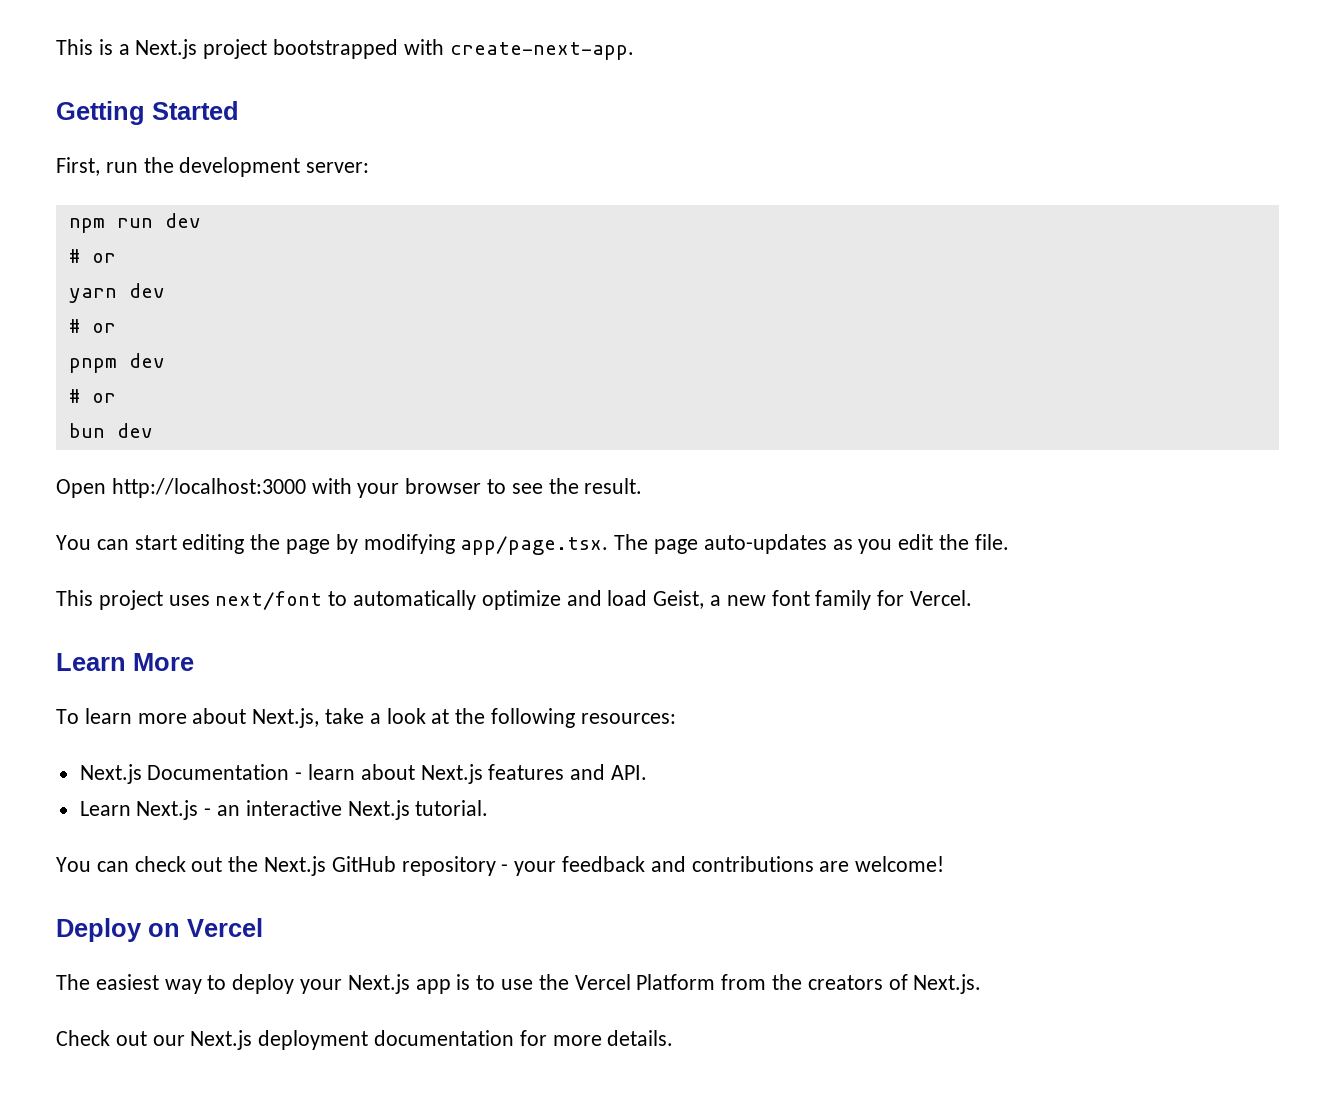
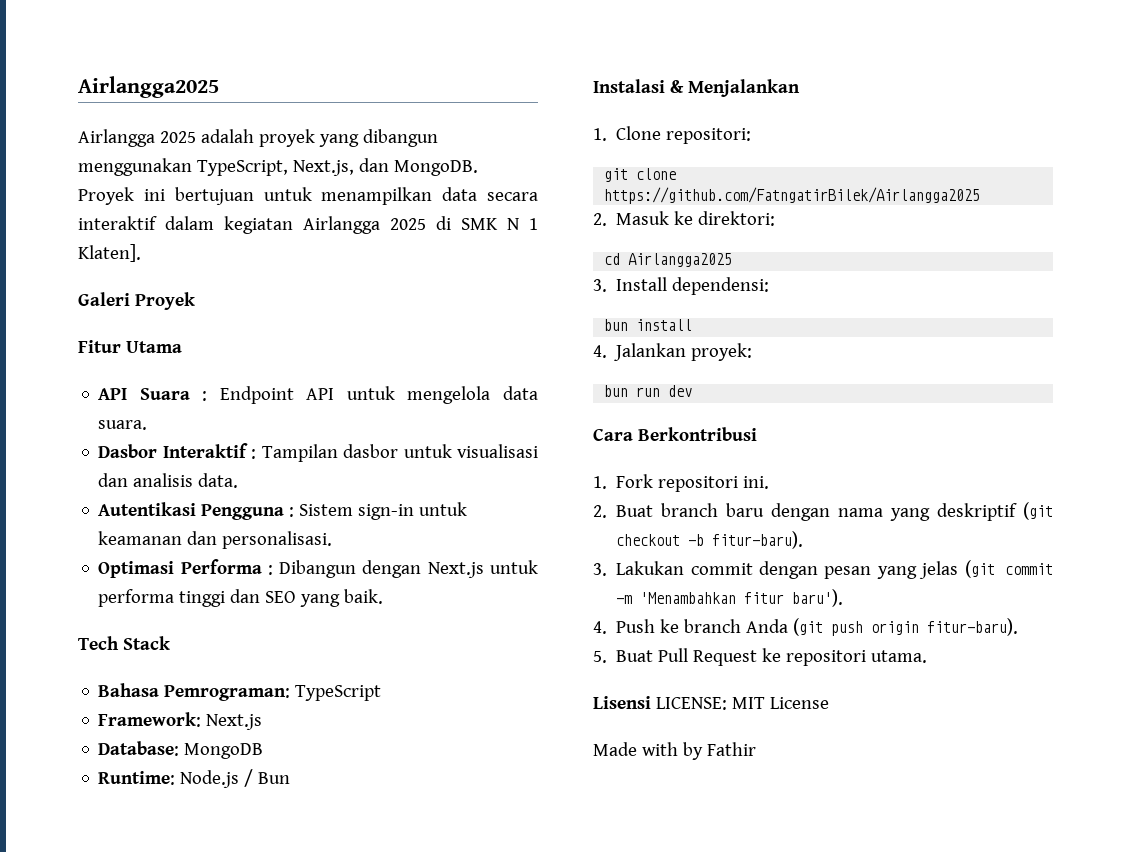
[56,39,634,60] [56,101,239,125] [56,157,370,177] [68,213,201,233] [68,249,116,263] [68,283,165,303] [68,319,116,333] [68,353,165,373] [68,389,116,403] [68,423,153,438] [56,478,643,498] [56,534,1009,555] [56,590,973,610] [56,653,194,671] [56,708,676,728] [79,764,648,784] [79,800,489,820] [56,856,945,876] [56,918,263,942] [56,974,982,994] [56,1030,674,1050] This is a Next.js project bootstrapped with create-next-app. // Getting Started // First, run the development server: // npm run dev // # or // yarn dev // # or // pnpm dev // # or // bun dev // Open http://localhost:3000 with your browser to see the result. // You can start editing the page by modifying app/page.tsx. The page auto-updates as you edit the file. // This project uses next/font to automatically optimize and load Geist, a new font family for Vercel. // Learn More // To learn more about Next.js, take a look at the following resources: // Next.js Documentation - learn about Next.js features and API. // Learn Next.js - an interactive Next.js tutorial. // You can check out the Next.js GitHub repository - your feedback and contributions are welcome! // Deploy on Vercel // The easiest way to deploy your Next.js app is to use the Vercel Platform from the creators of Next.js. // Check out our Next.js deployment documentation for more details. -> [78,76,219,98] [78,129,438,147] [78,158,478,176] [78,187,538,205] [78,216,538,234] [78,244,141,262] [78,292,195,310] [78,340,182,353] [98,386,539,404] [98,420,148,430] [98,443,538,462] [98,473,239,488] [98,502,468,520] [98,531,333,549] [98,559,538,578] [98,589,384,607] [78,636,170,650] [98,683,382,701] [98,712,263,730] [98,741,264,759] [98,769,291,788] [593,79,800,97] [593,126,752,144] [604,168,677,182] [604,187,981,204] [593,211,776,226] [604,253,733,267] [593,277,770,295] [604,319,693,331] [593,343,753,361] [604,385,693,397] [593,427,757,441] [593,474,770,492] [593,502,1053,521] [616,531,804,549] [593,560,1053,579] [616,589,844,607] [593,618,1019,636] [593,648,928,666] [593,696,829,710] [593,742,756,760] Airlangga2025 // Airlangga 2025 adalah proyek yang dibangun menggunakan TypeScript, Next.js, dan MongoDB. Proyek ini bertujuan untuk menampilkan data secara interaktif dalam kegiatan Airlangga 2025 di SMK N 1 Klaten]. // Galeri Proyek // Fitur Utama // API Suara : Endpoint API untuk mengelola data suara. // Dasbor Interaktif : Tampilan dasbor untuk visualisasi dan analisis data. // Autentikasi Pengguna : Sistem sign-in untuk keamanan dan personalisasi. // Optimasi Performa : Dibangun dengan Next.js untuk performa tinggi dan SEO yang baik. // Tech Stack // Bahasa Pemrograman: TypeScript // Framework: Next.js // Database: MongoDB // Runtime: Node.js / Bun // Instalasi & Menjalankan // 1. Clone repositori: // git clone https://github.com/FatngatirBilek/Airlangga2025 // 2. Masuk ke direktori: // cd Airlangga2025 // 3. Install dependensi: // bun install // 4. Jalankan proyek: // bun run dev // Cara Berkontribusi // 1. Fork repositori ini. // 2. Buat branch baru dengan nama yang deskriptif (git checkout -b fitur-baru). // 3. Lakukan commit dengan pesan yang jelas (git commit -m 'Menambahkan fitur baru'). // 4. Push ke branch Anda (git push origin fitur-baru). // 5. Buat Pull Request ke repositori utama. // Lisensi LICENSE: MIT License // Made with by Fathir

